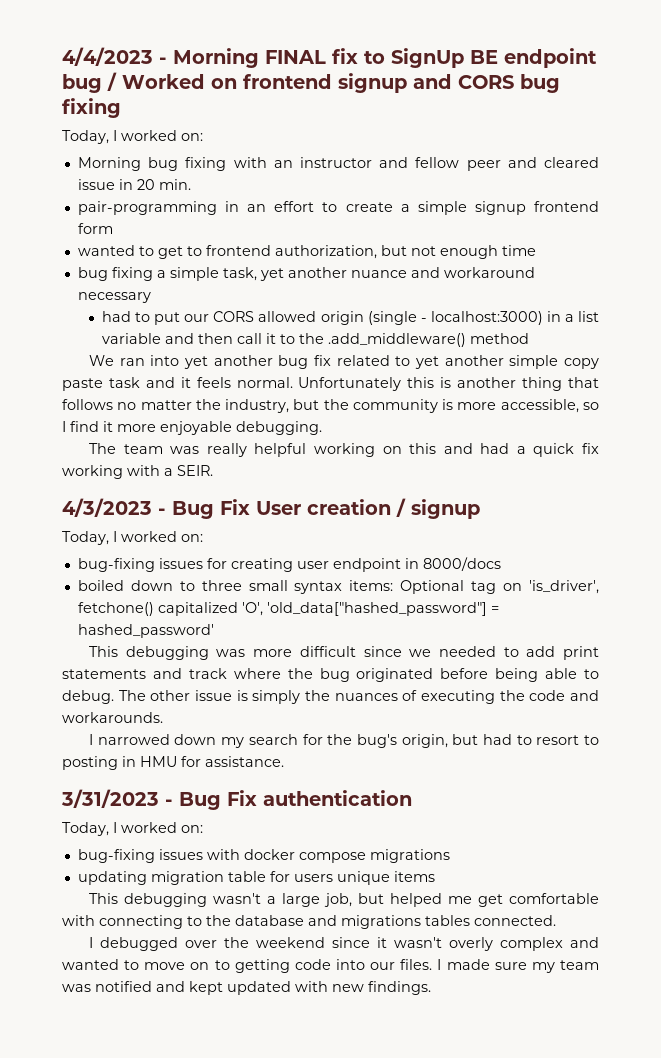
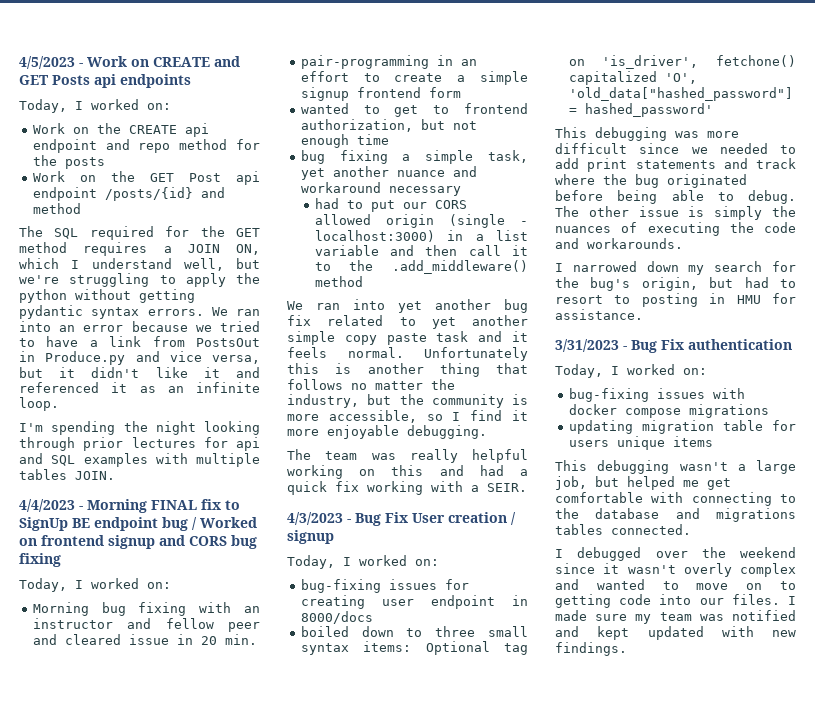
(62, 56) none -> [19,56,240,69] [19,74,191,88] [19,99,171,113] [32,123,209,137] [32,139,260,153] [32,155,105,169] [32,171,260,185] [32,187,225,201] [32,203,81,214] [19,226,260,240] [19,242,260,256] [19,258,260,271] [19,273,260,287] [19,289,195,303] [19,305,260,319] [19,321,260,332] [19,336,260,347] [19,351,260,365] [19,367,260,378] [19,382,260,393] [19,397,59,411] [19,421,260,435] [19,437,260,451] [19,453,260,467] [19,469,115,480] 4/5/2023 - Work on CREATE and GET Posts api endpoints // Today, I worked on: // Work on the CREATE api endpoint and repo method for the posts // Work on the GET Post api endpoint /posts/{id} and method // The SQL required for the GET method requires a JOIN ON, which I understand well, but we're struggling to apply the python without getting pydantic syntax errors. We ran into an error because we tried to have a link from PostsOut in Produce.py and vice versa, but it didn't like it and referenced it as an infinite loop. // I'm spending the night looking through prior lectures for api and SQL examples with multiple tables JOIN. //

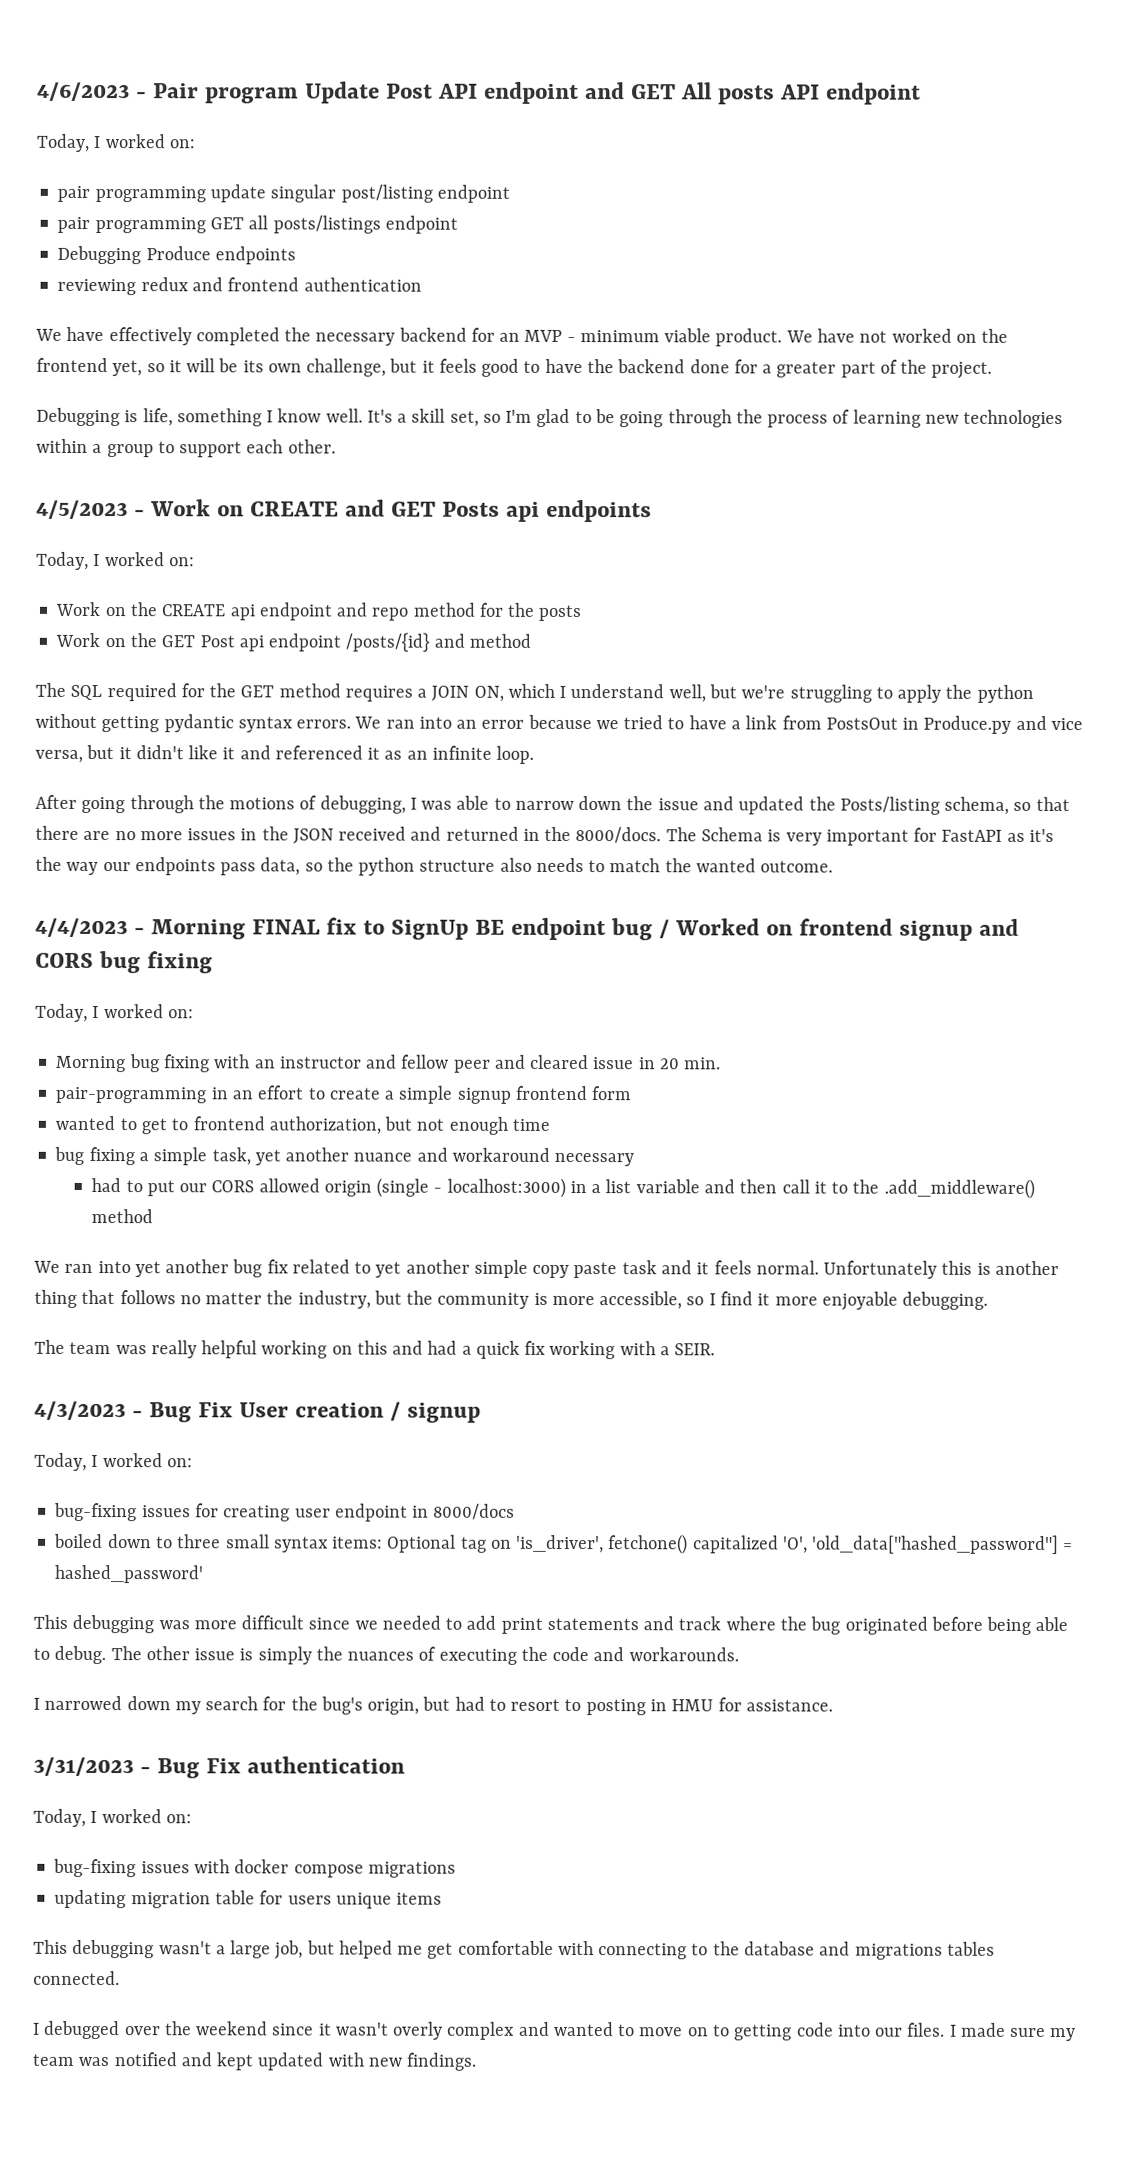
(19, 62) none -> [37,81,922,105] [36,133,195,152] [57,184,510,203] [57,215,458,234] [57,245,296,265] [57,277,422,296] [35,326,1009,347] [36,357,993,379] [36,407,1064,429] [36,438,336,458] 4/6/2023 - Pair program Update Post API endpoint and GET All posts API endpoint // Today, I worked on: // pair programming update singular post/listing endpoint // pair programming GET all posts/listings endpoint // Debugging Produce endpoints // reviewing redux and frontend authentication // We have effectively completed the necessary backend for an MVP - minimum viable product. We have not worked on the frontend yet, so it will be its own challenge, but it feels good to have the backend done for a greater part of the project. // Debugging is life, something I know well. It's a skill set, so I'm glad to be going through the process of learning new technologies within a group to support each other. //
[19,421,260,435] [19,437,260,451] [19,453,260,467] [19,469,115,480] I'm spending the night looking through prior lectures for api and SQL examples with multiple tables JOIN. -> [35,794,1070,815] [35,825,1054,846] [35,856,834,876] After going through the motions of debugging, I was able to narrow down the issue and updated the Posts/listing schema, so that there are no more issues in the JSON received and returned in the 8000/docs. The Schema is very important for FastAPI as it's the way our endpoints pass data, so the python structure also needs to match the wanted outcome.

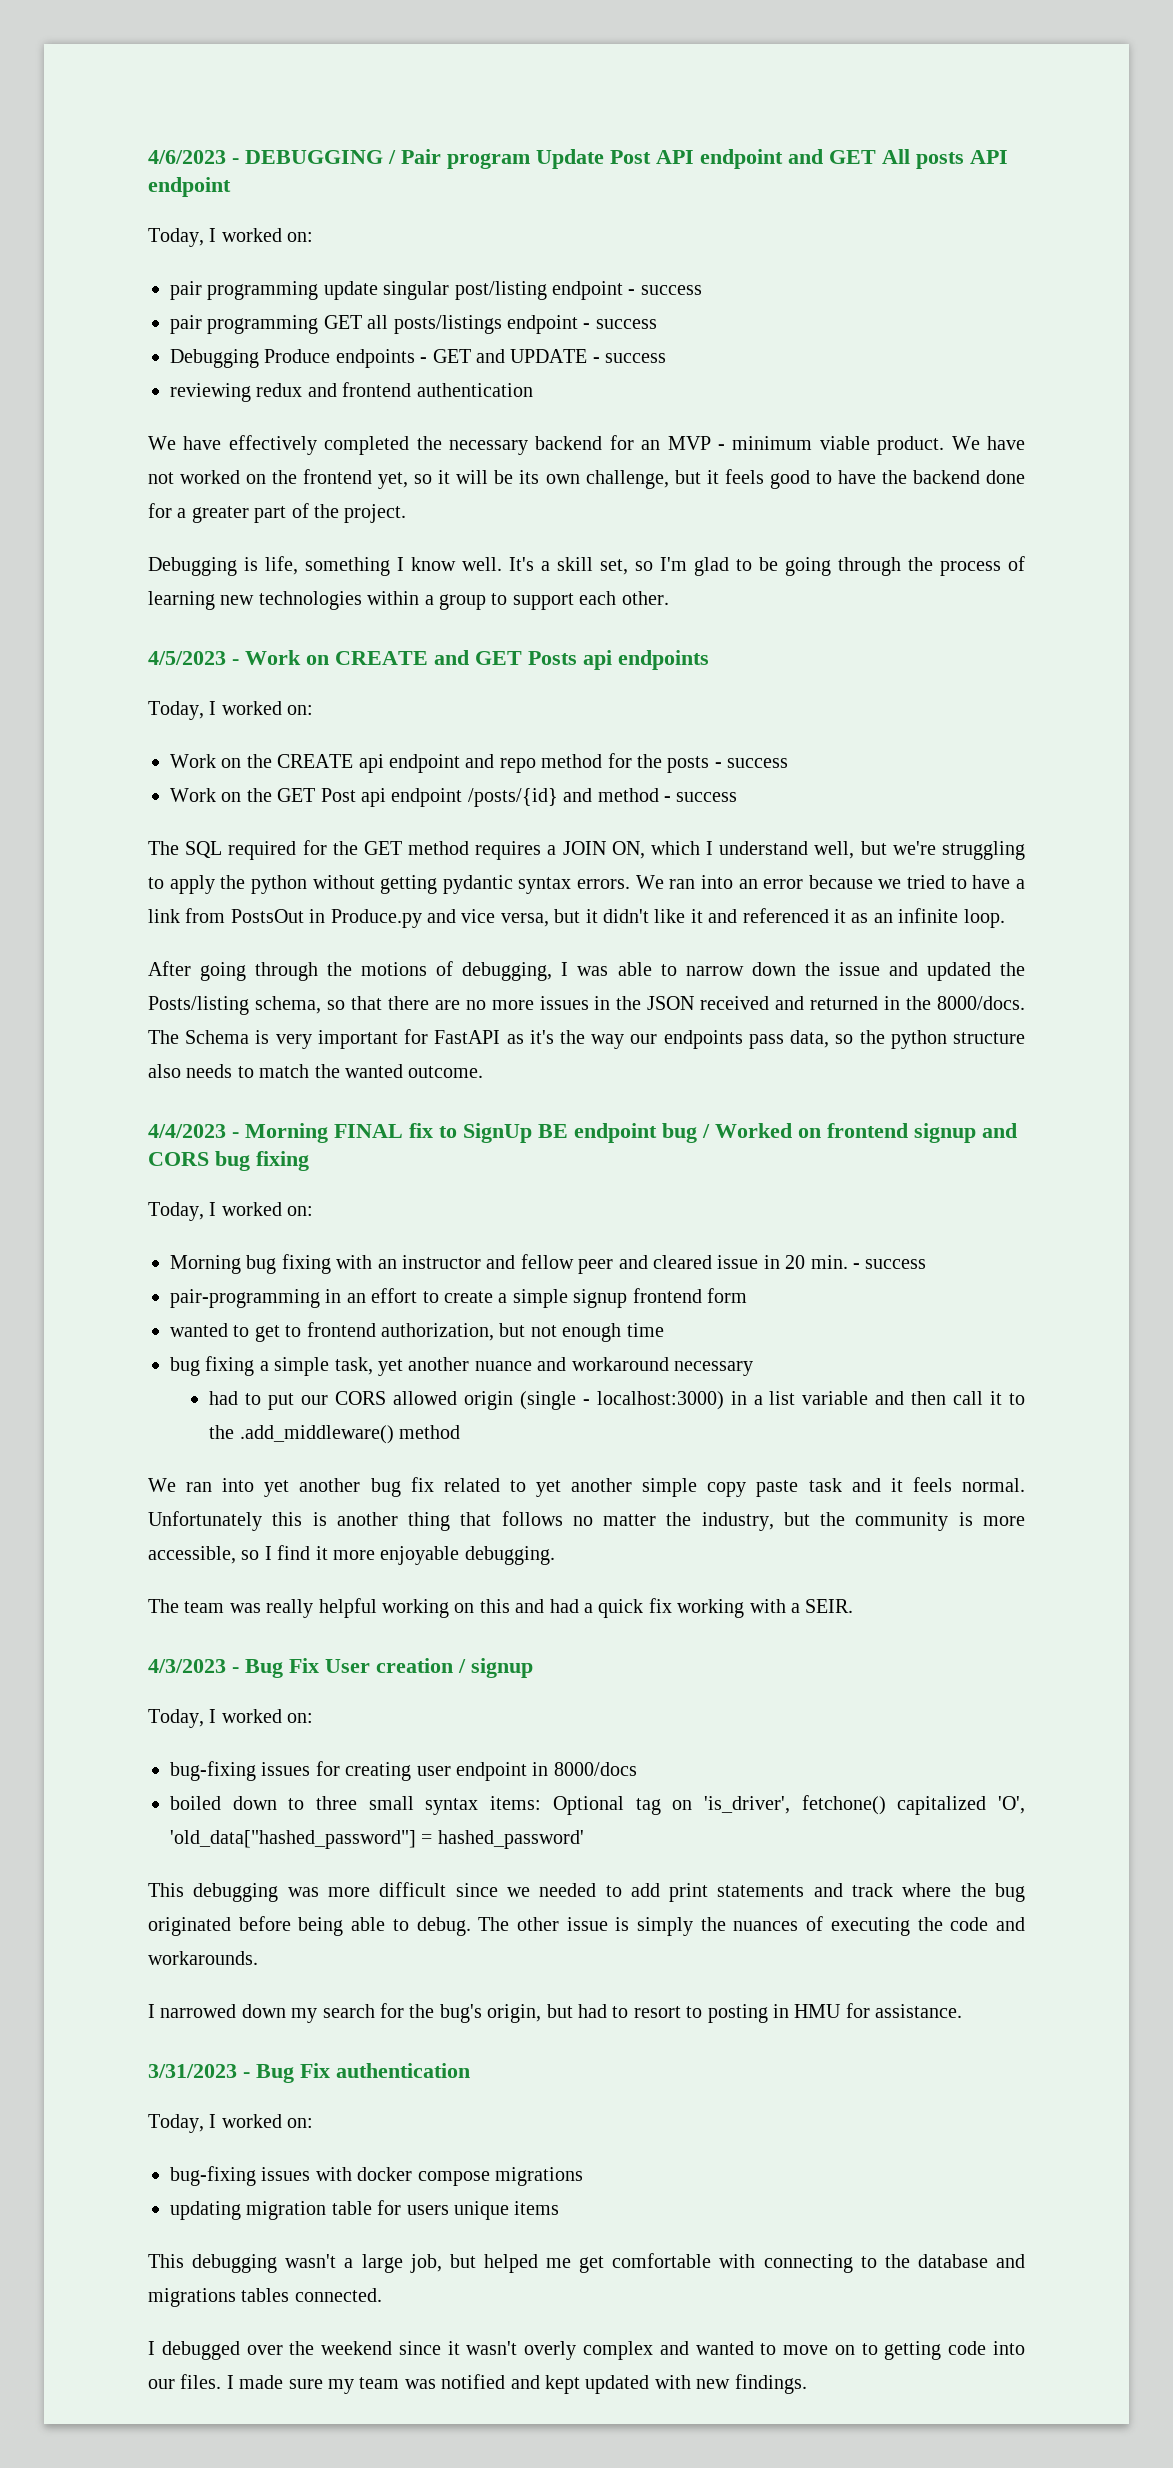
(148, 95) none -> [245,150,396,164] DEBUGGING /
(510, 193) none -> [628,285,702,295] - success
(458, 224) none -> [583,319,657,329] - success
(296, 255) none -> [420,349,667,363] - GET and UPDATE - success
(583, 613) none -> [714,758,789,768] - success
(531, 640) none -> [664,792,738,802] - success
(722, 1063) none -> [852,1259,927,1269] - success

